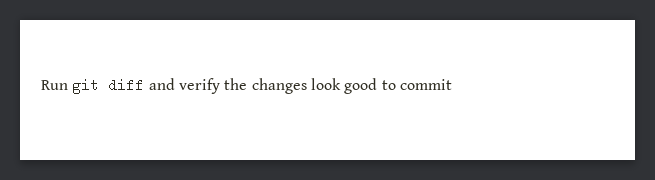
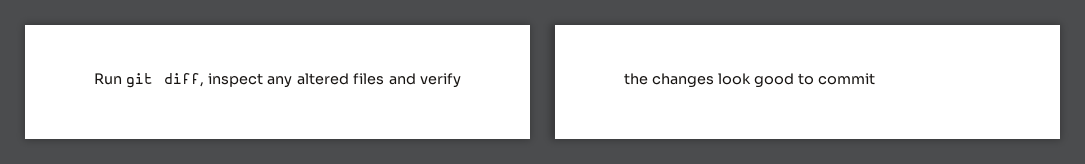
[108,78,145,92] diff -> [163,73,385,88] diff, inspect any altered files

